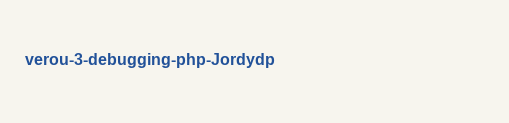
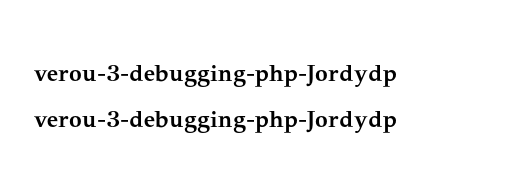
[25,53,275,68] verou-3-debugging-php-Jordydp -> [34,65,397,87] [34,111,397,133] verou-3-debugging-php-Jordydp // verou-3-debugging-php-Jordydp

